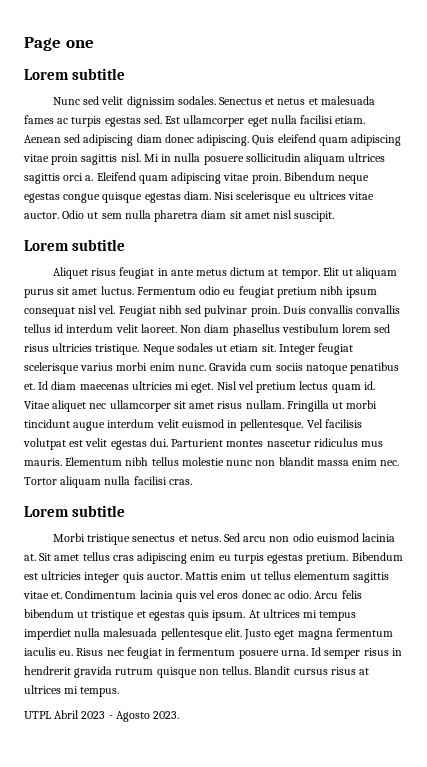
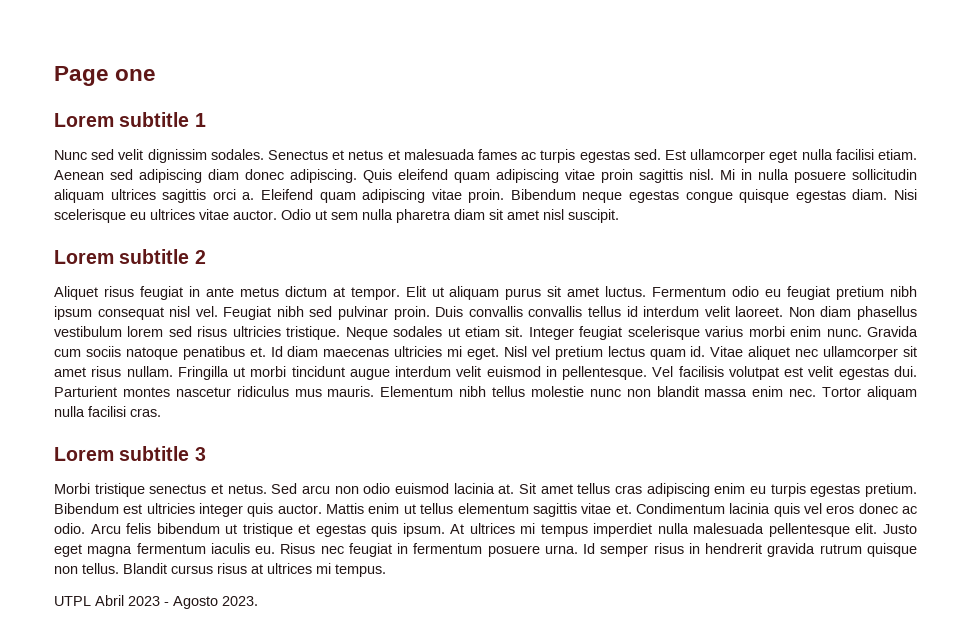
(126, 74) none -> [194,113,206,127] 1
(126, 245) none -> [194,250,206,264] 2
(126, 511) none -> [194,447,206,461] 3

